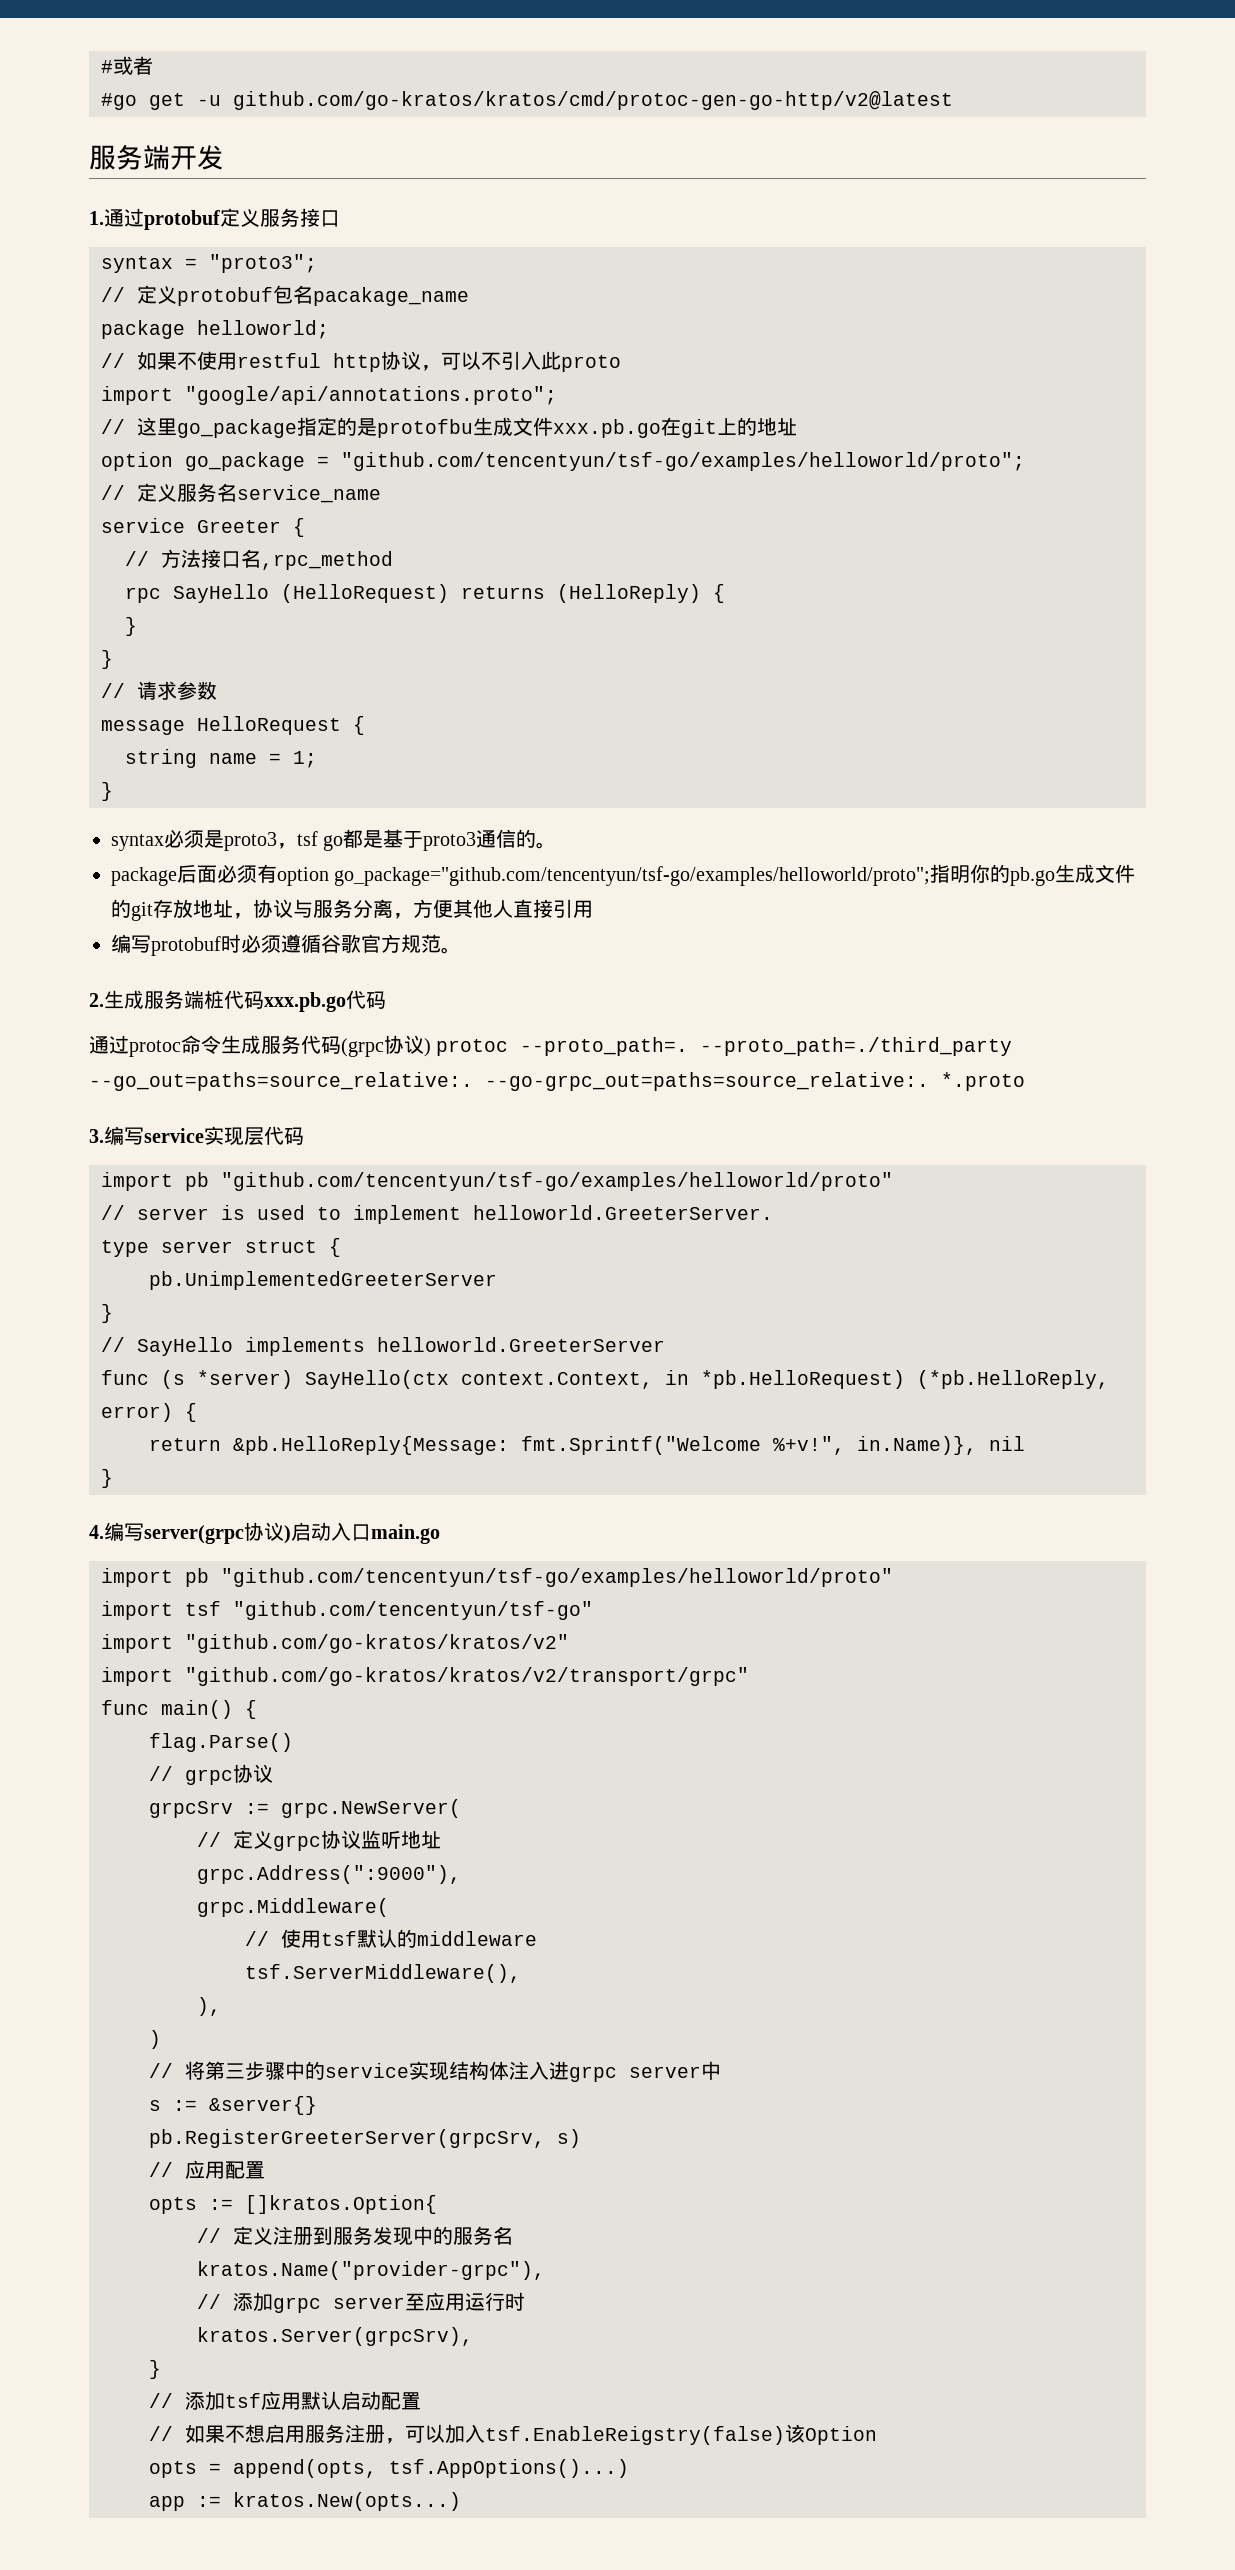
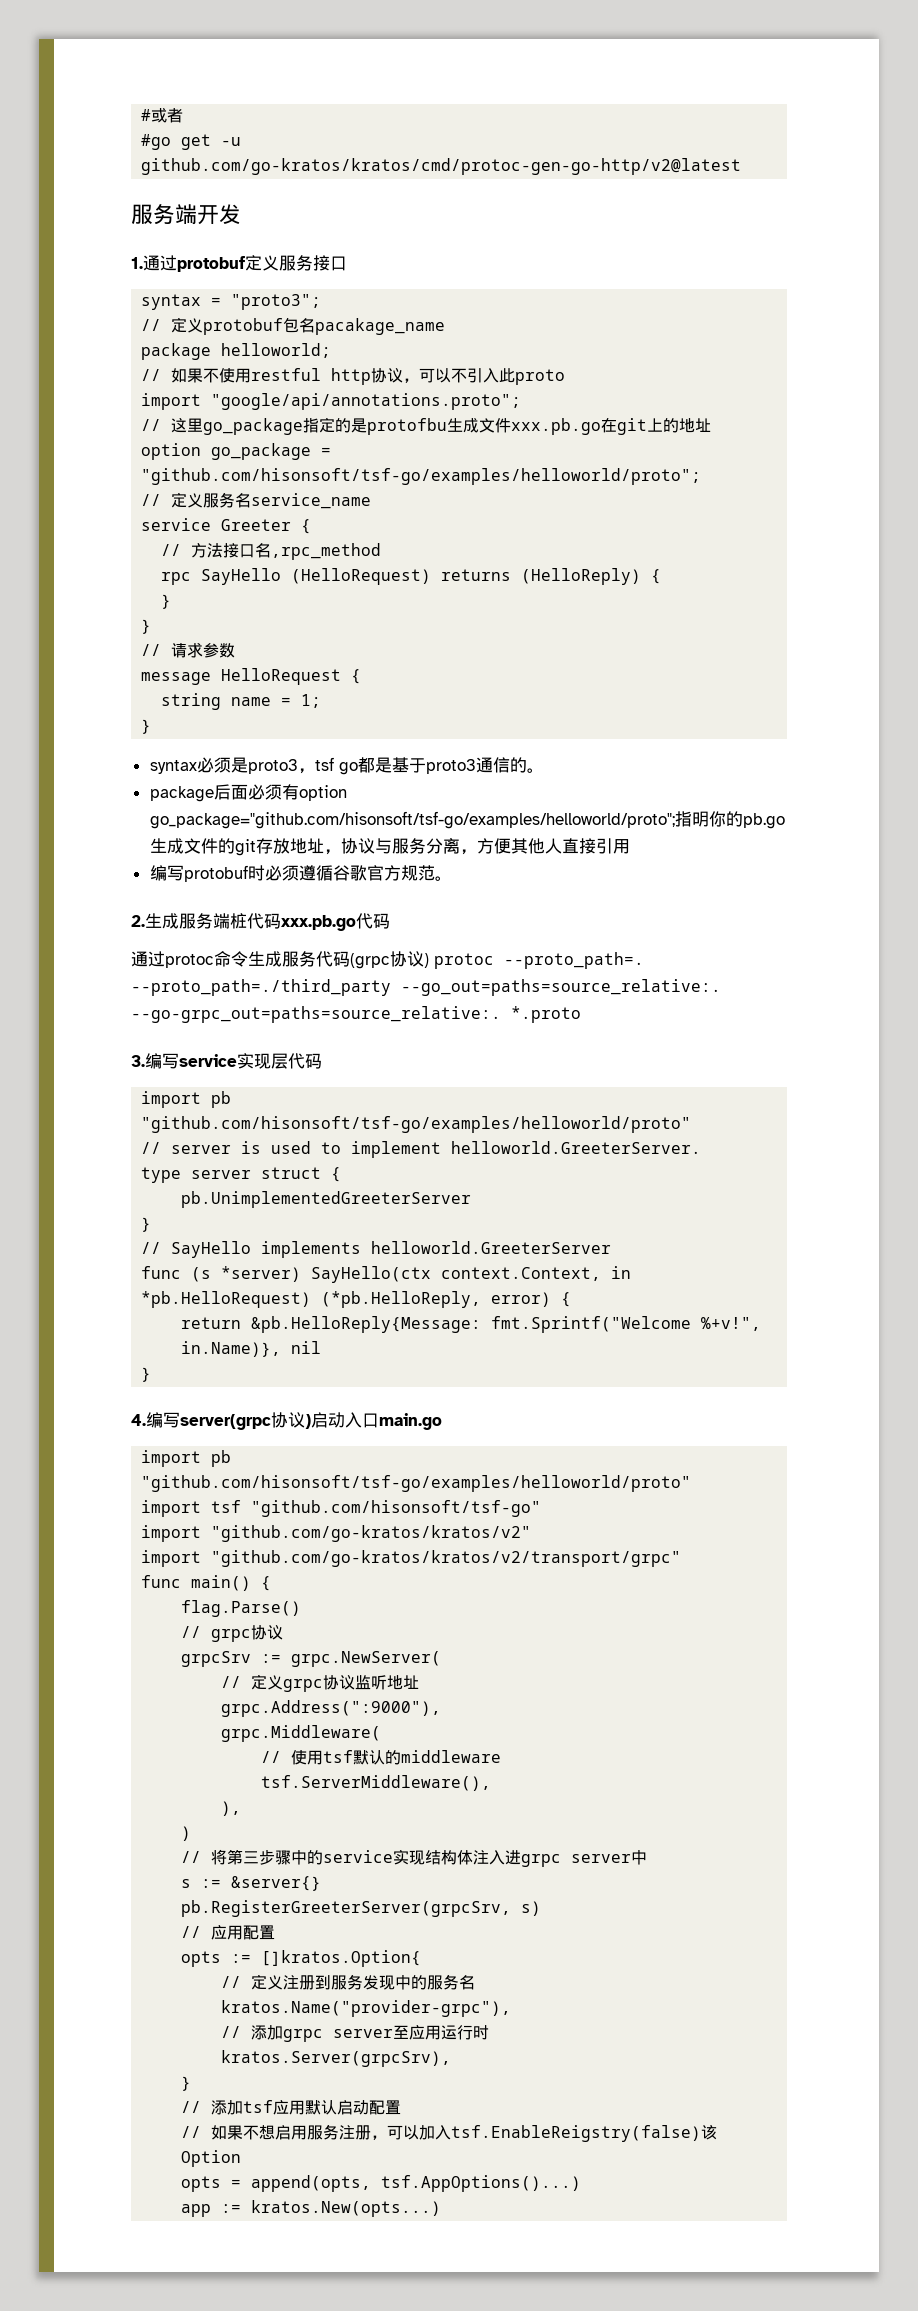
[341,452,1025,471] "github.com/tencentyun/tsf-go/examples/helloworld/proto"; -> [141,468,702,485] "github.com/hisonsoft/tsf-go/examples/helloworld/proto";
[334,866,931,886] go_package="github.com/tencentyun/tsf-go/examples/helloworld/proto"; -> [149,811,675,829] go_package="github.com/hisonsoft/tsf-go/examples/helloworld/proto";
[221,1172,893,1191] "github.com/tencentyun/tsf-go/examples/helloworld/proto" -> [141,1116,692,1133] "github.com/hisonsoft/tsf-go/examples/helloworld/proto"
[221,1568,893,1587] "github.com/tencentyun/tsf-go/examples/helloworld/proto" -> [141,1475,692,1492] "github.com/hisonsoft/tsf-go/examples/helloworld/proto"
[233,1601,593,1620] "github.com/tencentyun/tsf-go" -> [251,1500,542,1517] "github.com/hisonsoft/tsf-go"

